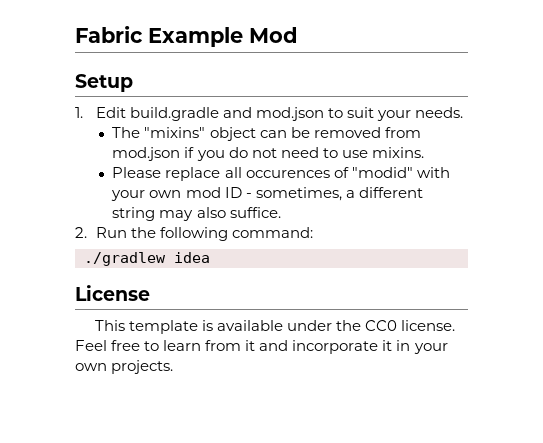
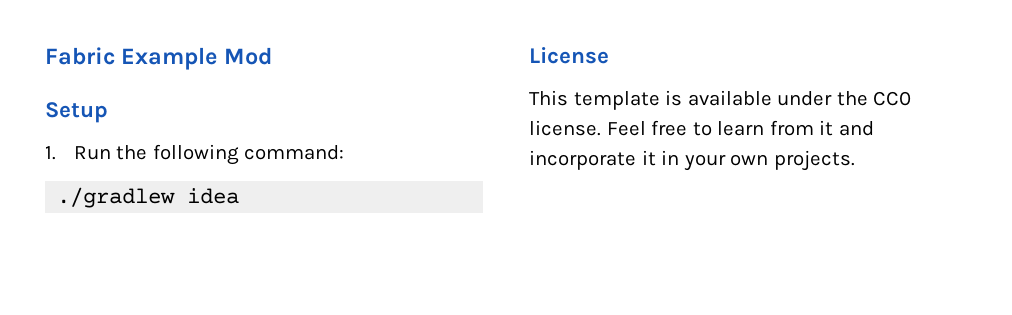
[95,107,464,121] [112,127,421,141] [112,147,424,161] [112,167,450,181] [111,187,423,201] [112,207,281,221] [75,227,87,238] Edit build.gradle and mod.json to suit your needs. // The "mixins" object can be removed from mod.json if you do not need to use mixins. // Please replace all occurences of "modid" with your own mod ID - sometimes, a different string may also suffice. // 2. -> (56, 153) none

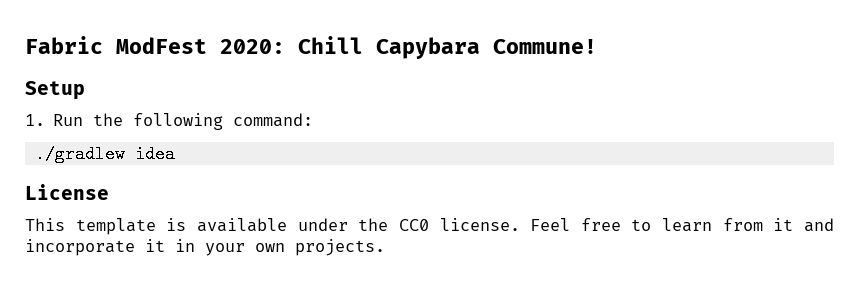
[121,47,272,70] Example Mod -> [116,36,597,59] ModFest 2020: Chill Capybara Commune!

